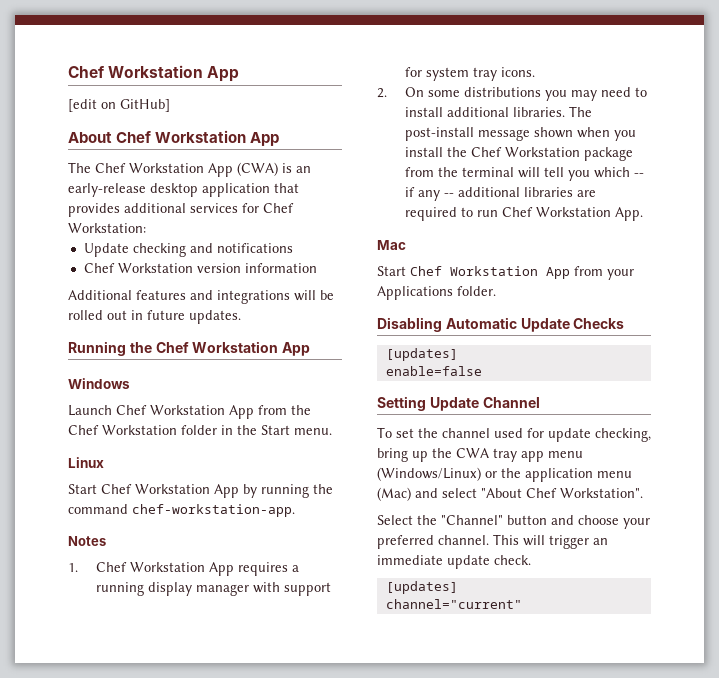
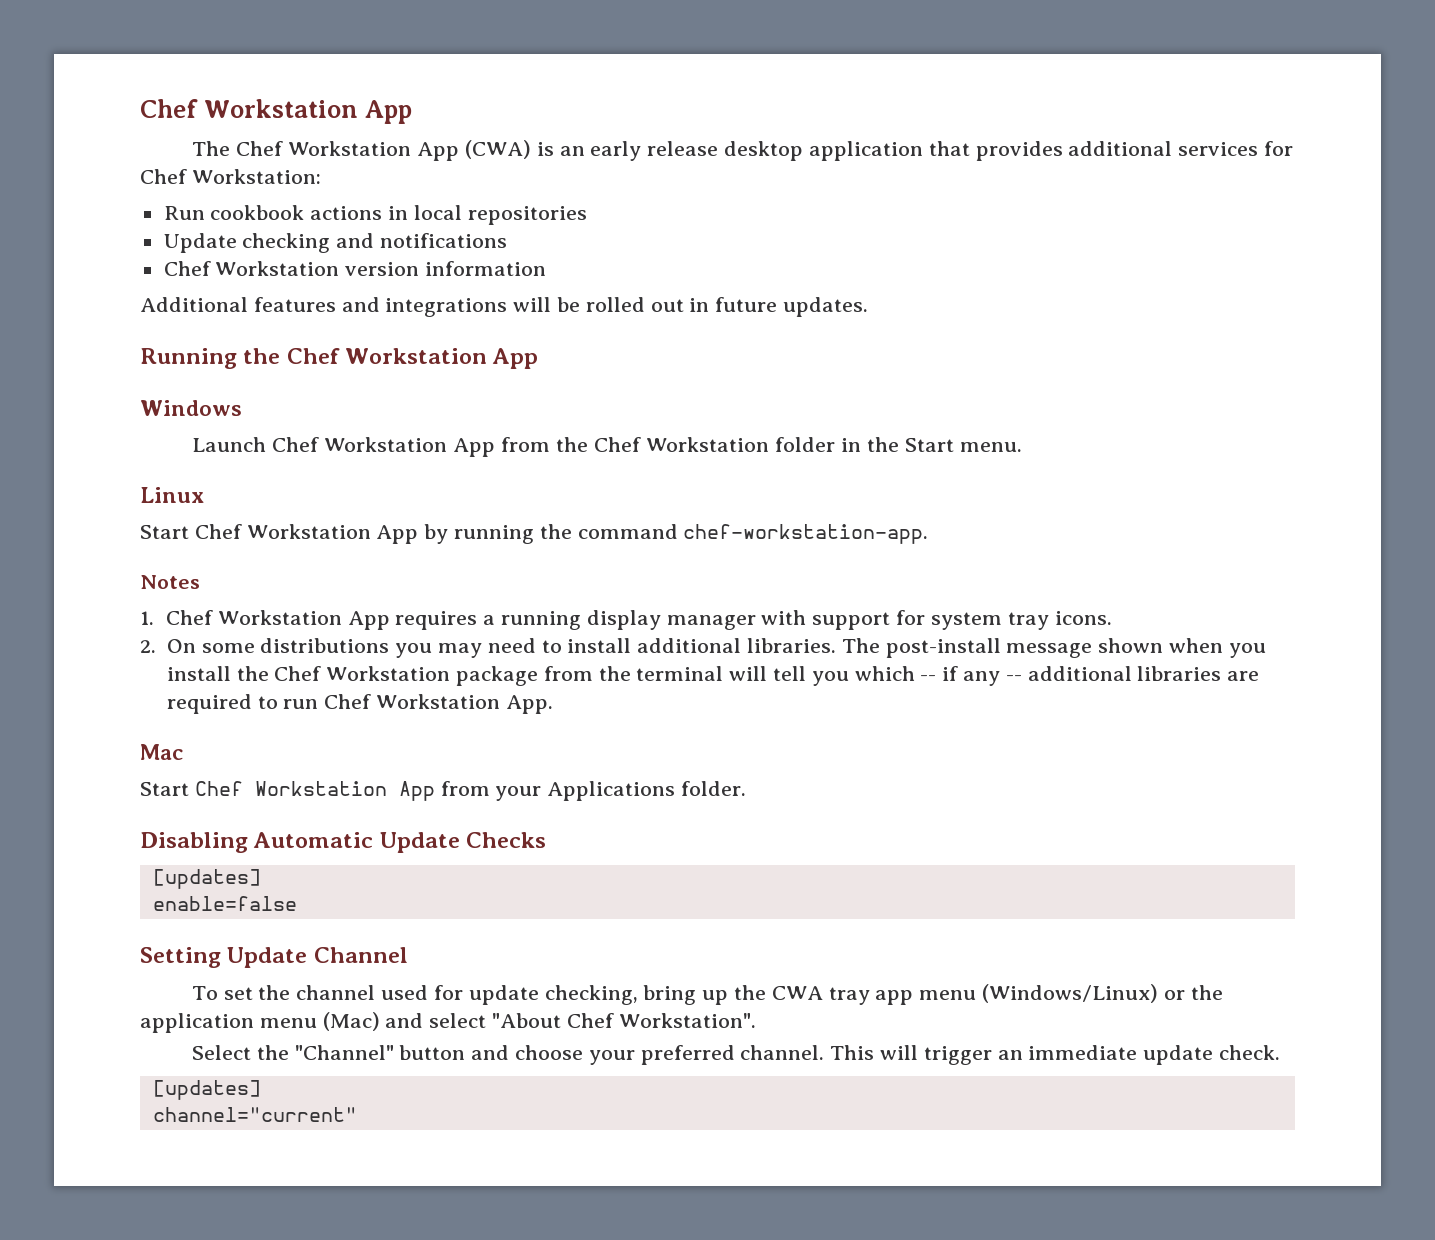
[68,65,240,82] [68,99,170,112] [68,130,280,146] Chef Workstation App // [edit on GitHub] // About Chef Workstation App -> [140,99,413,124] Chef Workstation App
[68,183,146,197] early-release -> [590,141,719,161] early release
(146, 228) none -> [163,205,587,225] // Run cookbook actions in local repositories

